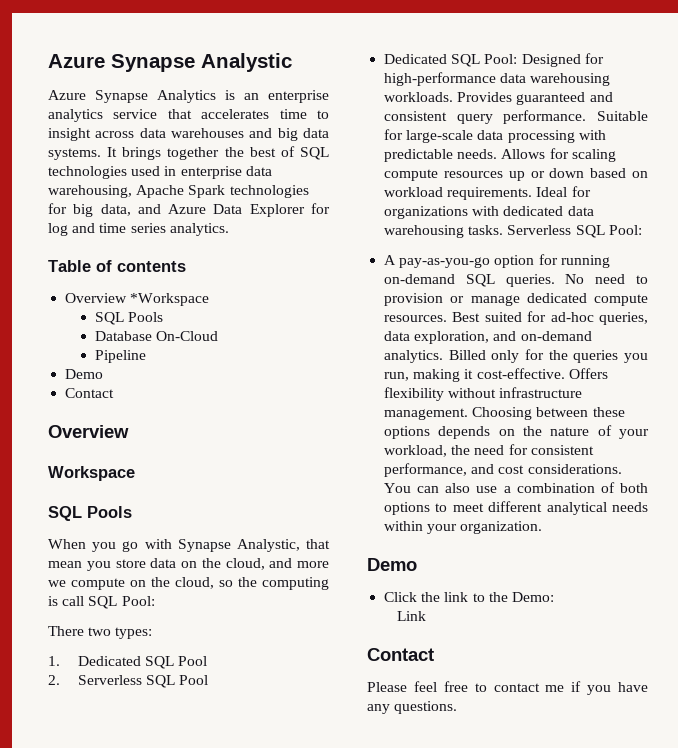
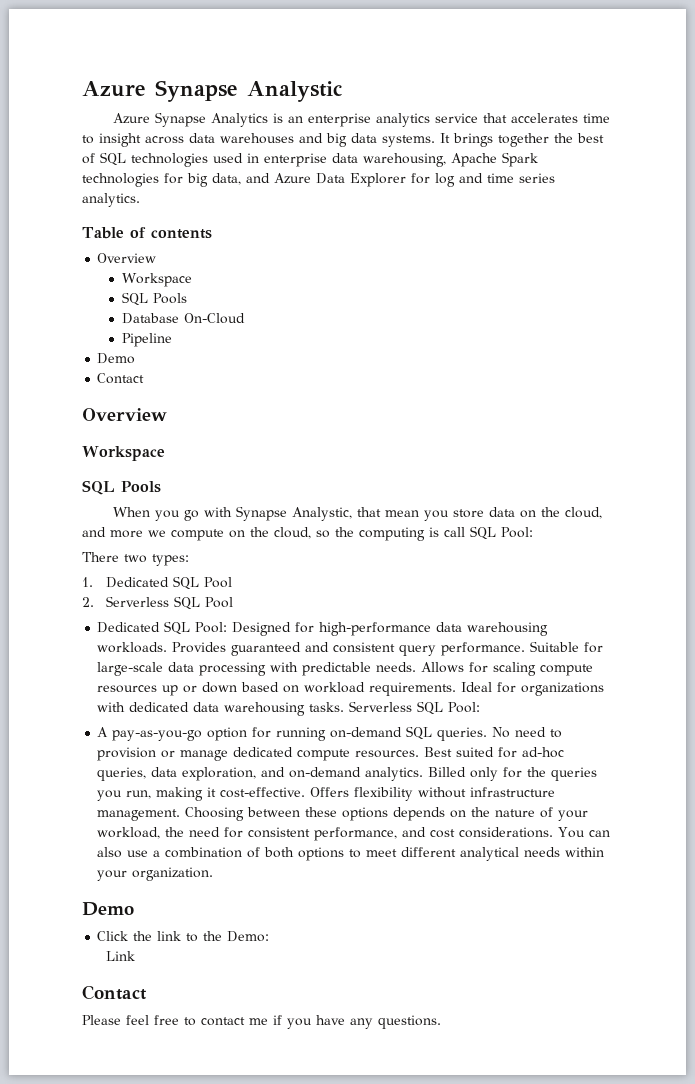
[130,293,210,306] *Workspace -> [121,273,192,287] // Workspace

